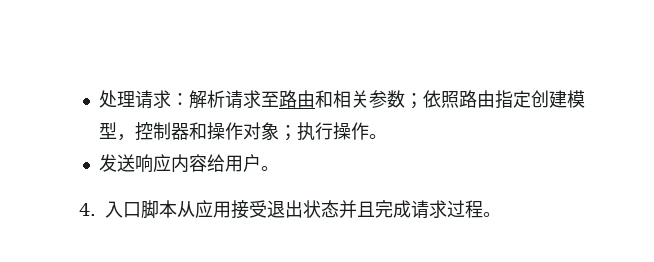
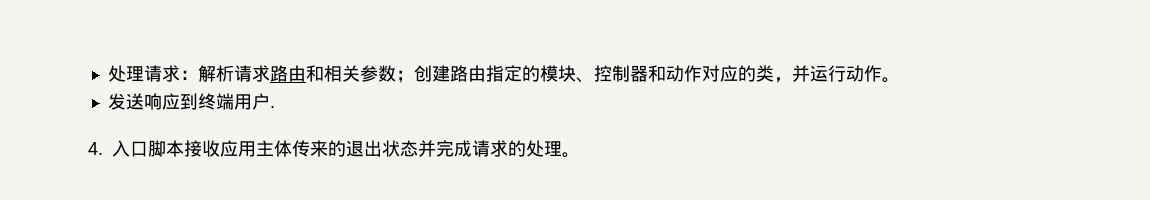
[260,91,279,107] 至 -> (270, 73) none
[422,90,459,108] 依照 -> [413,65,450,82] 创建
[530,90,585,108] [98,122,351,141] 创建模型，控制器和操作对象；执行操 -> [521,65,864,83] 的模块、控制器和动作对应的类，并运行动
[170,154,279,173] 内容给用户。 -> [179,93,275,110] 到终端用户.
[177,200,267,219] 从应用接受 -> [184,140,346,157] 接收应用主体传来的
[357,201,375,217] 且 -> (436, 148) none
[447,200,483,218] 过程 -> [508,140,562,157] 的处理

